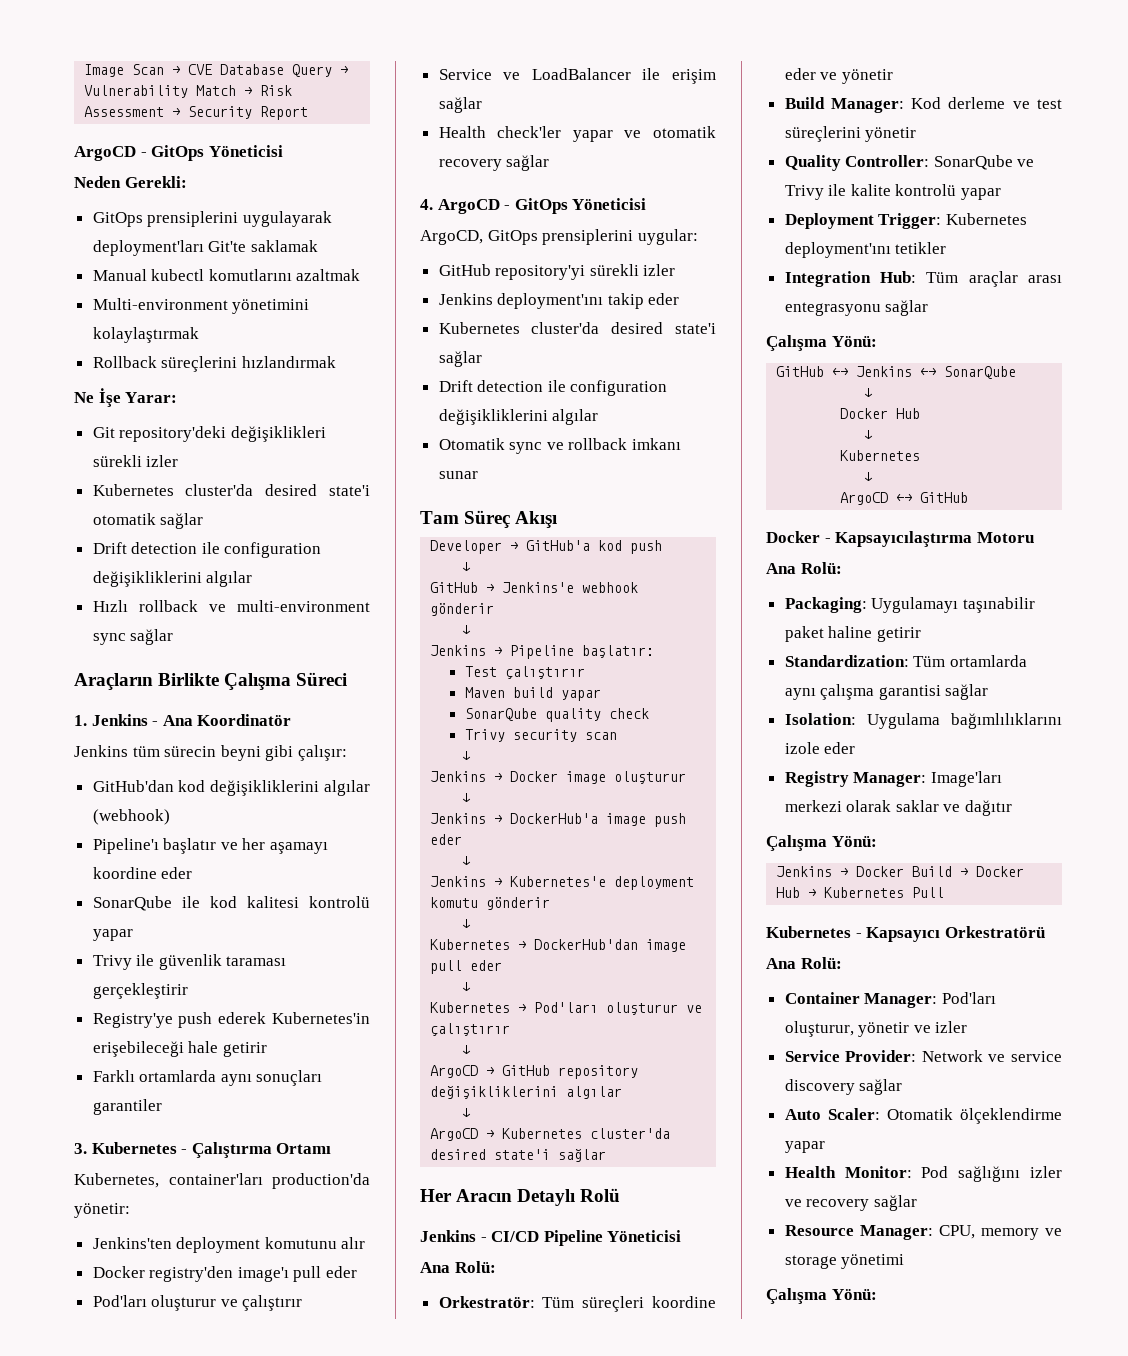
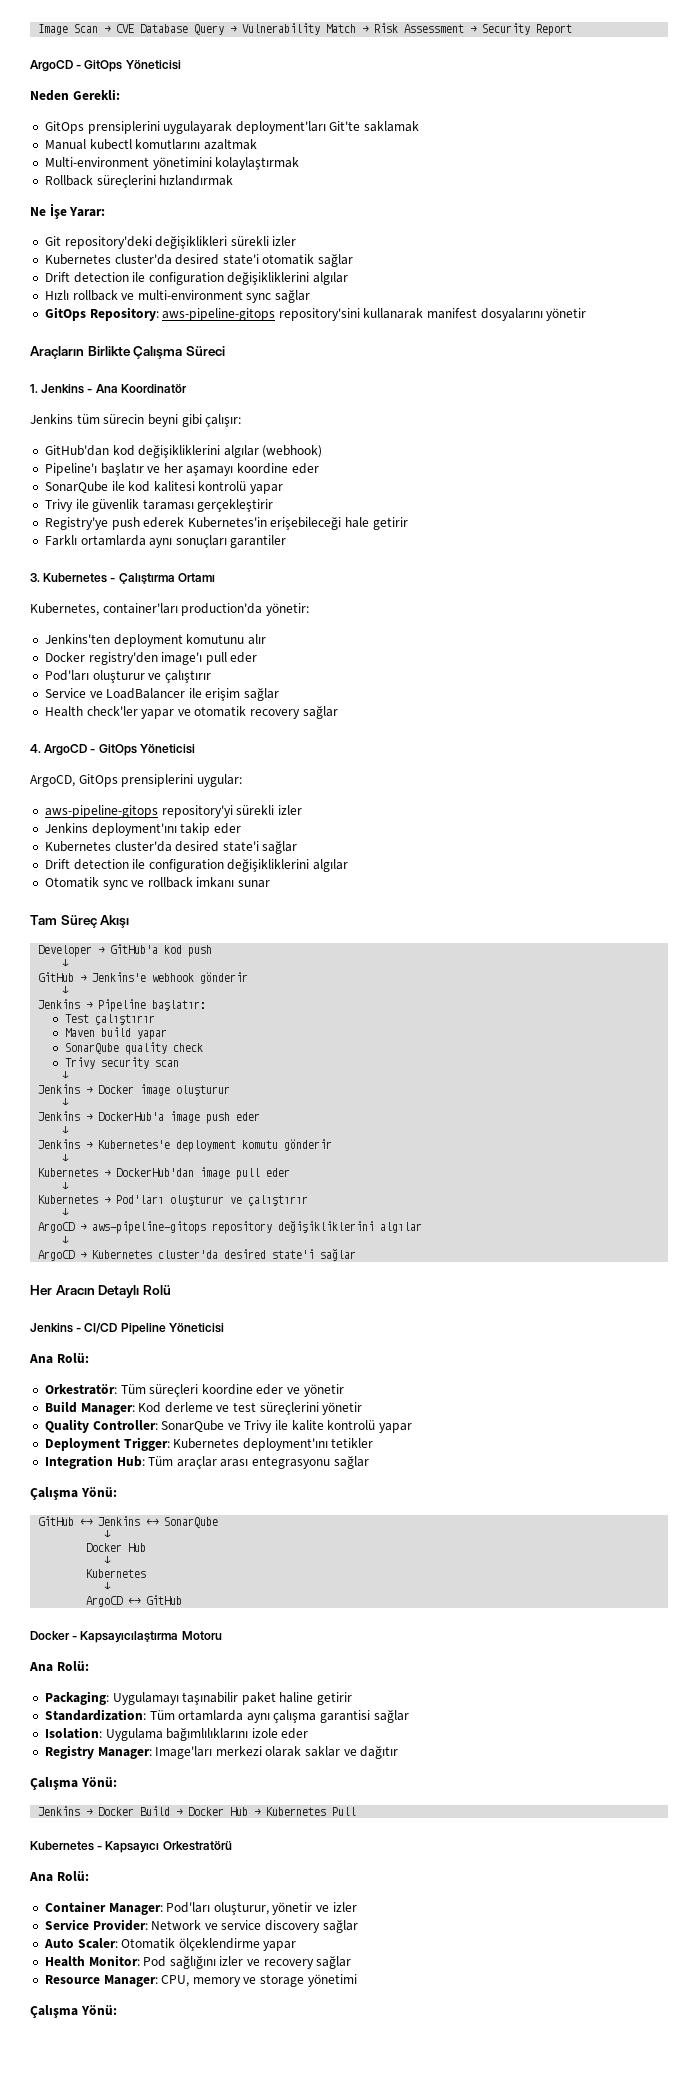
(174, 637) none -> [44,307,587,321] // GitOps Repository: aws-pipeline-gitops repository'sini kullanarak manifest dosyalarını yönetir
[438,264,491,276] GitHub -> [44,805,158,818] aws-pipeline-gitops
[502,1065,551,1076] GitHub -> [92,1221,207,1234] aws-pipeline-gitops

